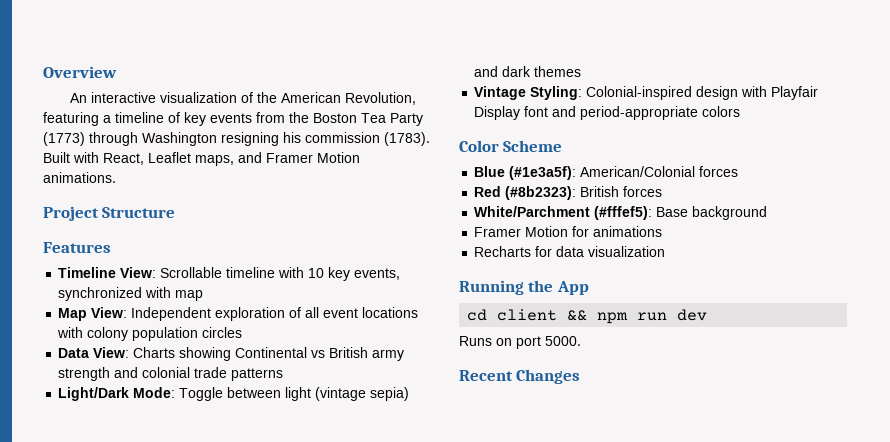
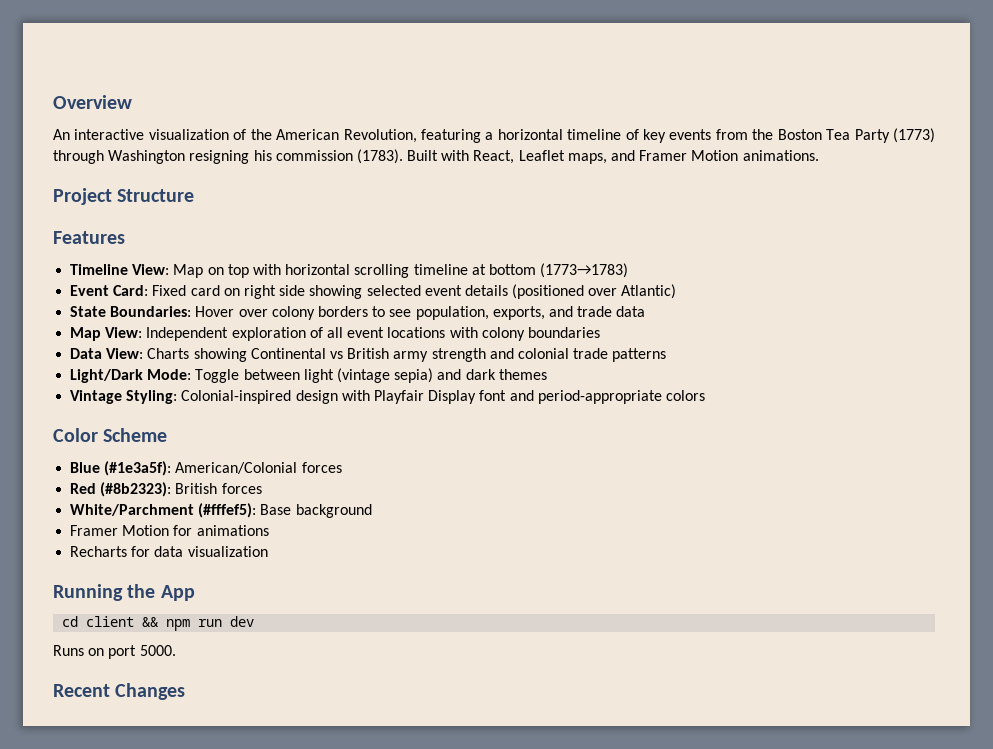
(111, 119) none -> [497,129,563,140] horizontal
[160,267,401,281] [58,287,204,301] Scrollable timeline with 10 key events, synchronized with map -> [173,263,629,278] [70,284,677,299] [70,306,646,320] Map on top with horizontal scrolling timeline at bottom (1773→1783) // Event Card: Fixed card on right side showing selected event details (positioned over Atlantic) // State Boundaries: Hover over colony borders to see population, exports, and trade data
[132,327,243,341] population circles -> [527,327,600,338] boundaries

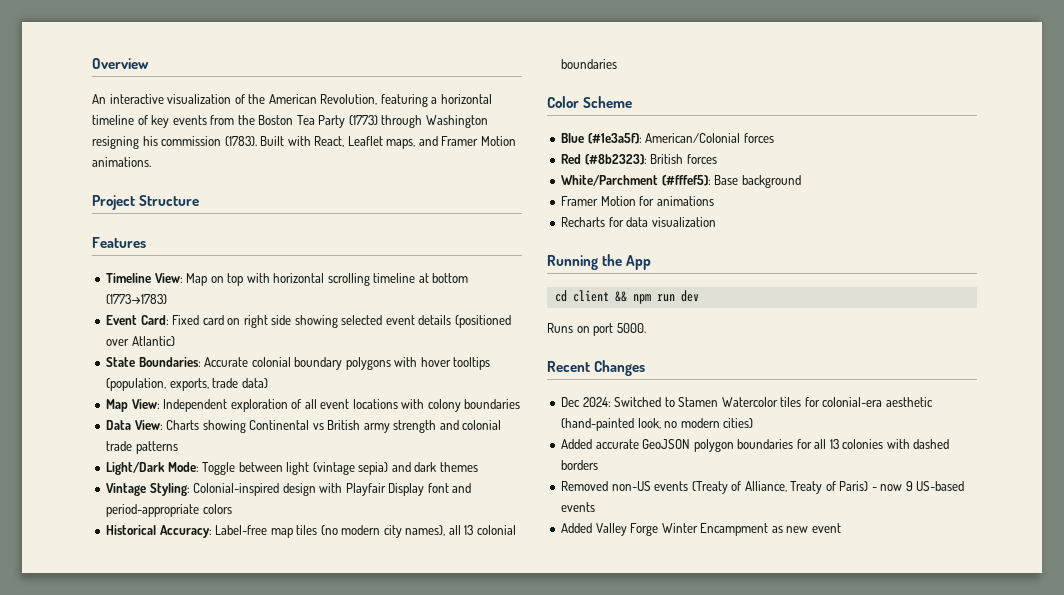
[195,306,646,320] Hover over colony borders to see population, exports, and trade data -> [204,357,491,370] [106,378,268,391] Accurate colonial boundary polygons with hover tooltips (population, exports, trade data)
(705, 395) none -> [106,525,516,538] [561,59,618,69] // Historical Accuracy: Label-free map tiles (no modern city names), all 13 colonial boundaries
(186, 691) none -> [561,397,933,407] [561,418,754,431] [561,439,950,452] [561,460,599,470] [561,481,965,494] [561,502,596,512] [561,523,841,536] // Dec 2024: Switched to Stamen Watercolor tiles for colonial-era aesthetic (hand-painted look, no modern cities) // Added accurate GeoJSON polygon boundaries for all 13 colonies with dashed borders // Removed non-US events (Treaty of Alliance, Treaty of Paris) - now 9 US-based events // Added Valley Forge Winter Encampment as new event

